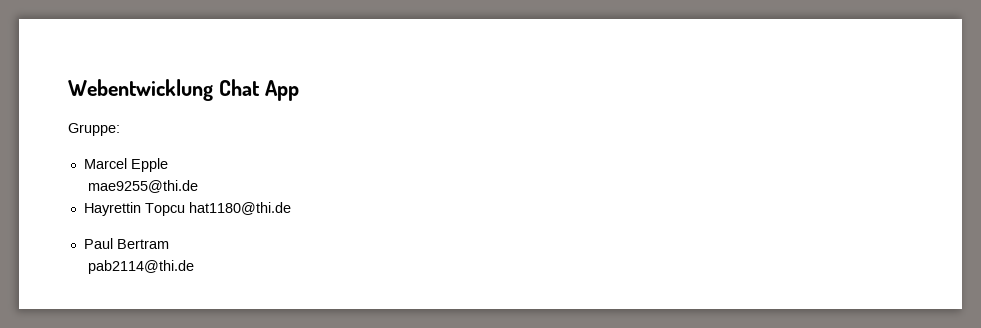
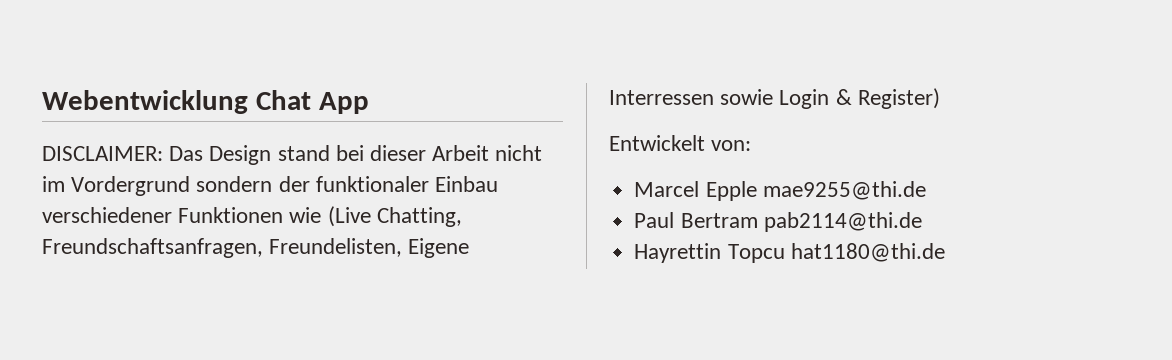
[68,123,120,136] [83,158,168,172] [88,180,199,193] Gruppe: // Marcel Epple // mae9255@thi.de -> [42,145,543,165] [42,176,499,196] [42,206,462,227] [42,238,470,258] [609,88,940,109] [609,135,752,151] [634,181,926,201] [634,212,922,232] DISCLAIMER: Das Design stand bei dieser Arbeit nicht im Vordergrund sondern der funktionaler Einbau verschiedener Funktionen wie (Live Chatting, Freundschaftsanfragen, Freundelisten, Eigene Interressen sowie Login & Register) // Entwickelt von: // Marcel Epple mae9255@thi.de // Paul Bertram pab2114@thi.de
[83,238,169,249] [88,260,195,274] // Paul Bertram // pab2114@thi.de -> (945, 252) none

